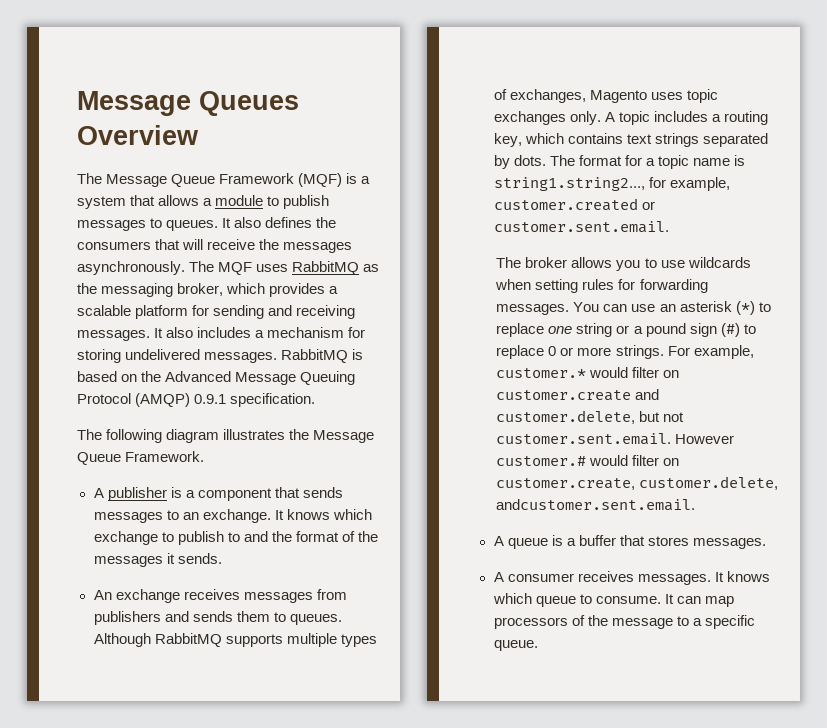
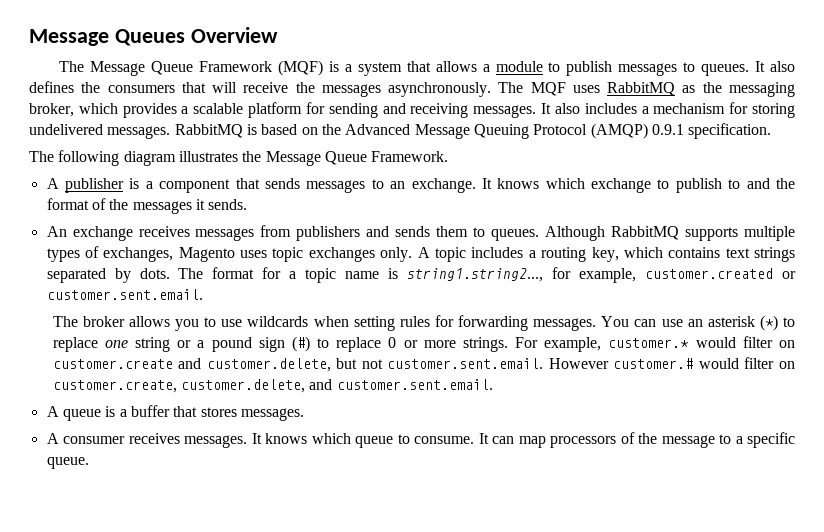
[496,499,696,511] andcustomer.sent.email. -> [309,379,493,390] and customer.sent.email.

